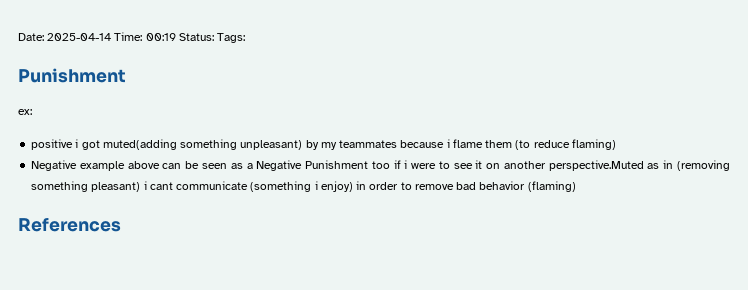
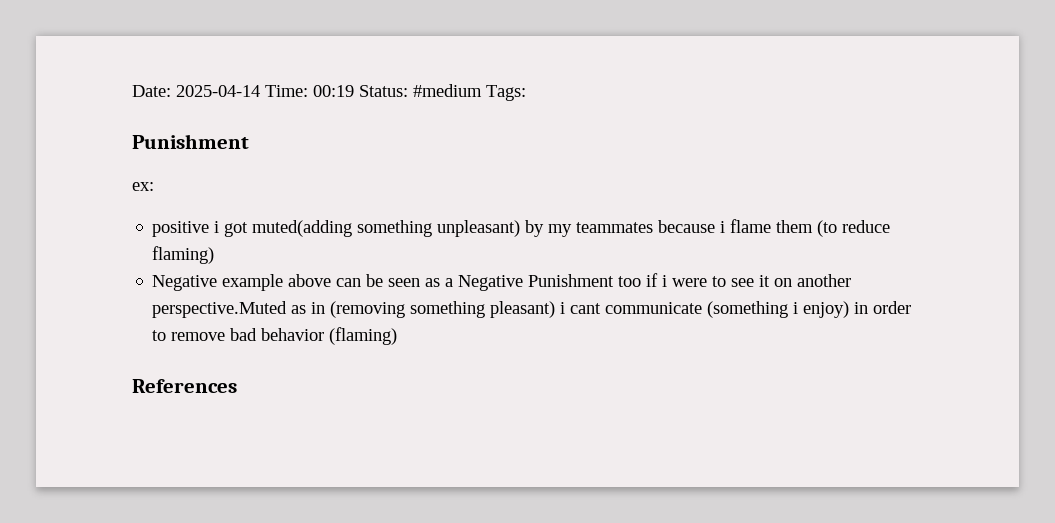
(214, 37) none -> [413,84,482,97] #medium

